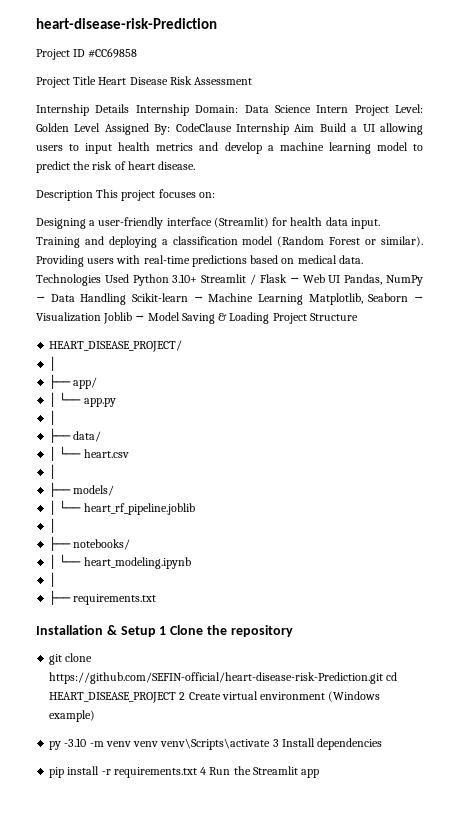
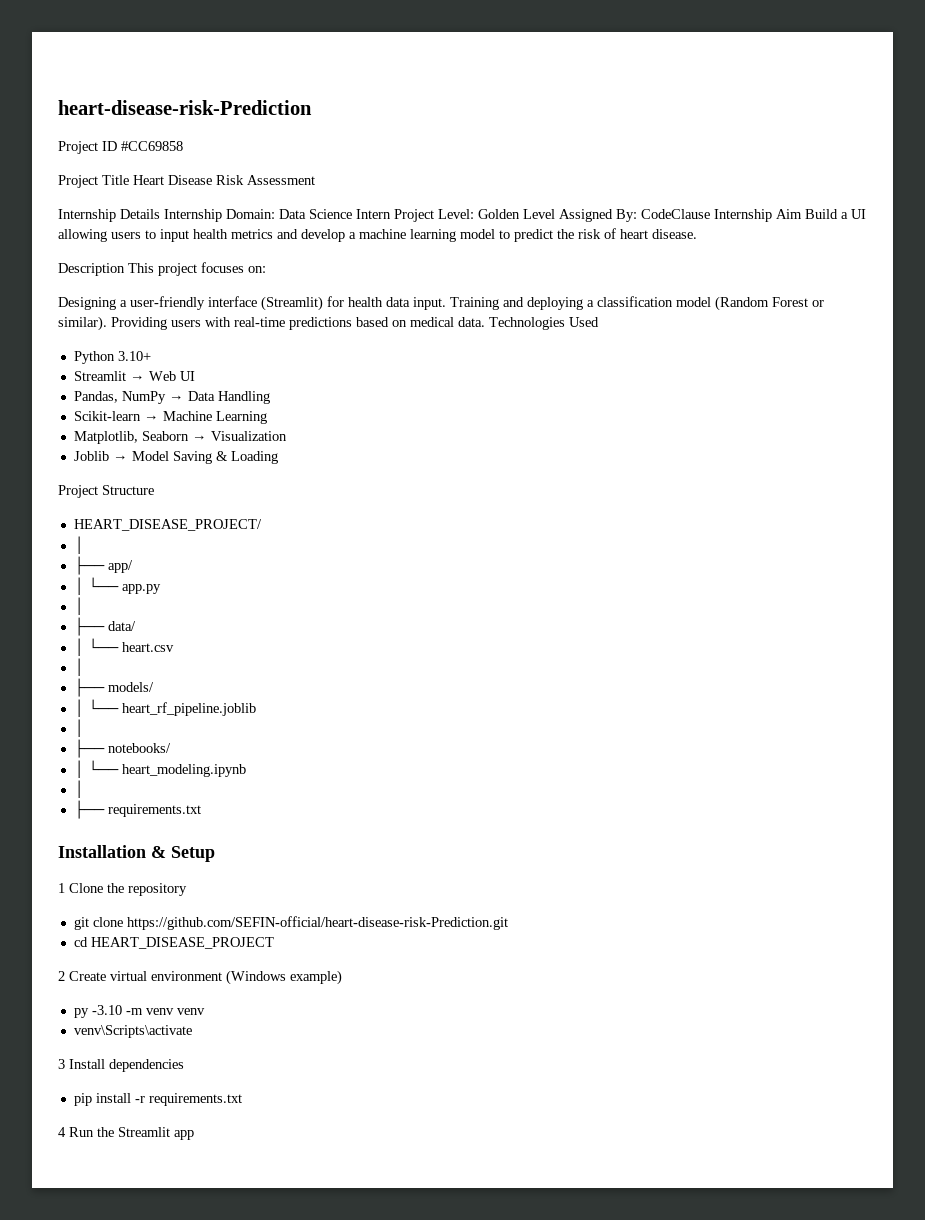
(129, 278) none -> (599, 322) //
[201,274,287,285] Streamlit / Flask -> [73,371,126,381] // Streamlit
(341, 279) none -> (195, 376) //
(127, 299) none -> (270, 397) //
(303, 299) none -> (267, 417) //
(101, 317) none -> (287, 436) //
(270, 318) none -> (278, 457) //
(156, 631) none -> (215, 854) //
(384, 678) none -> (508, 923) //
(177, 697) none -> (274, 943) //
(159, 744) none -> (205, 1011) //
(271, 744) none -> (192, 1031) //
(197, 772) none -> (242, 1099) //

